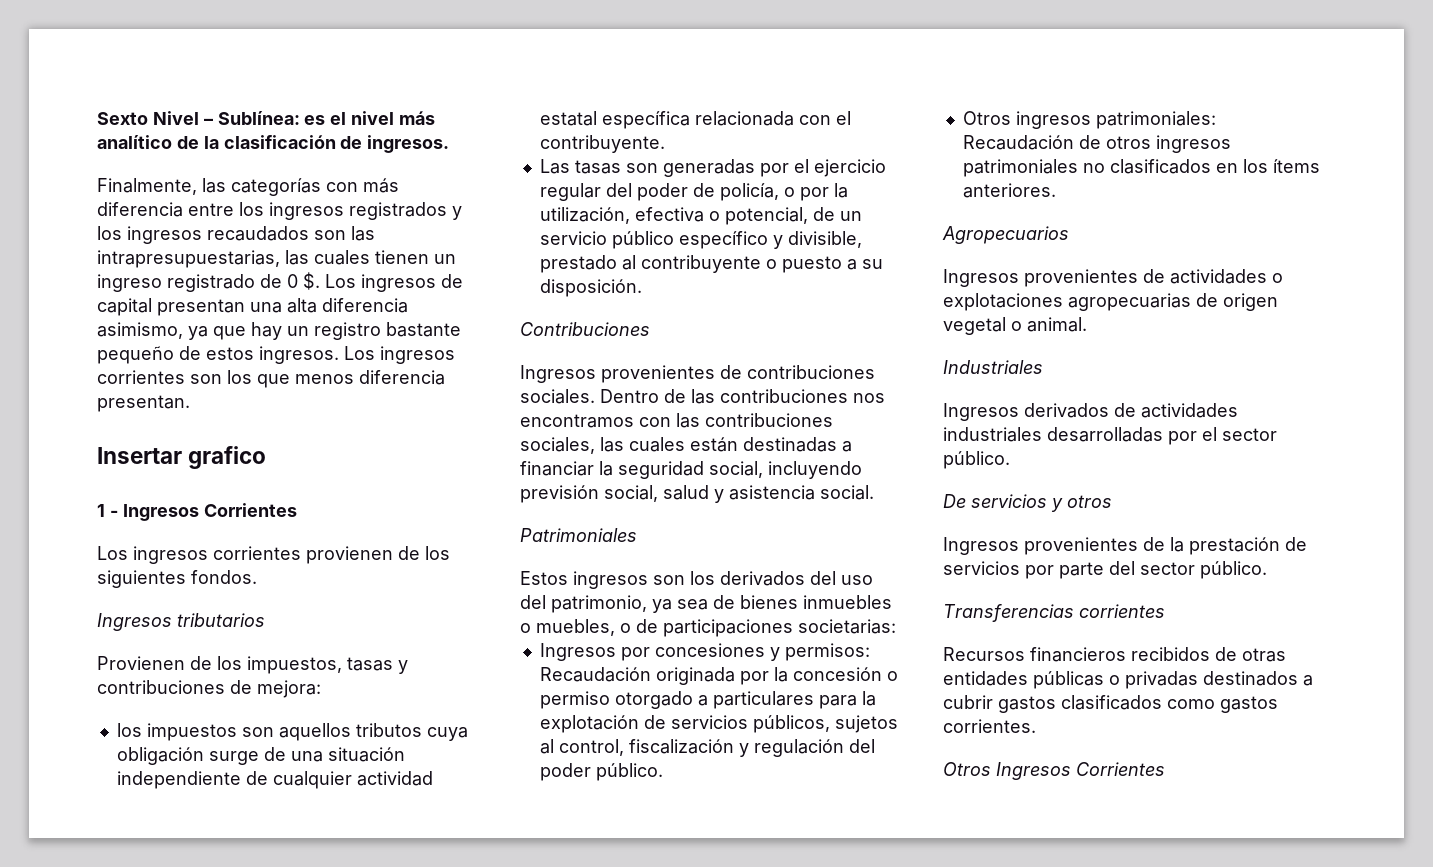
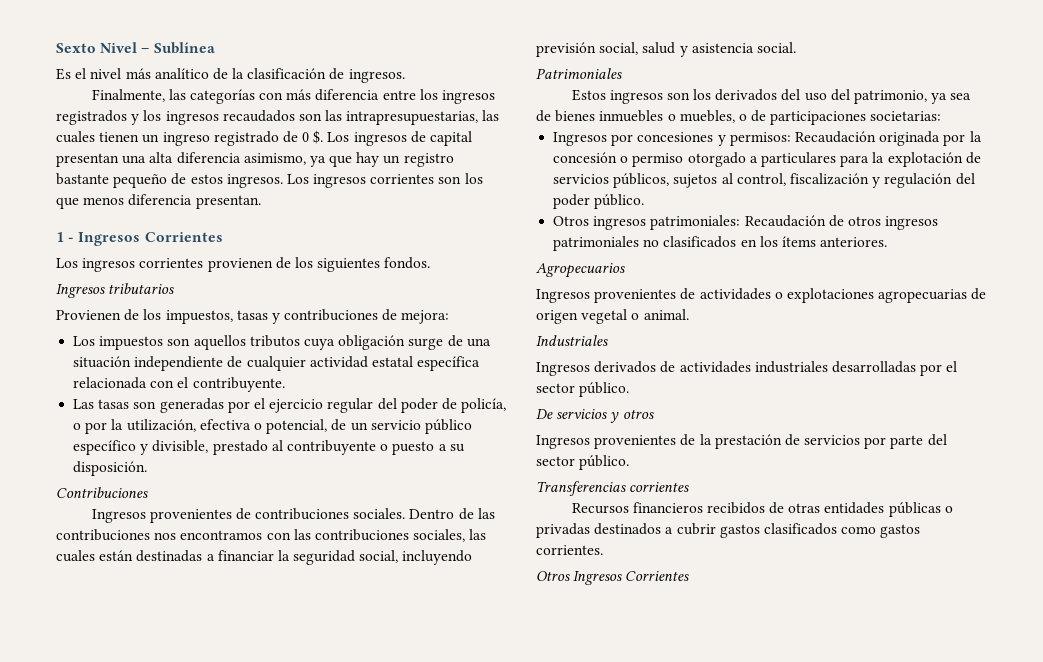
[217,111,326,125] Sublínea: es -> [153,42,215,54] [56,68,71,80] Sublínea // Es
[97,446,267,469] // Insertar grafico -> (261, 202) none
[116,723,142,737] los -> [73,336,96,346] Los

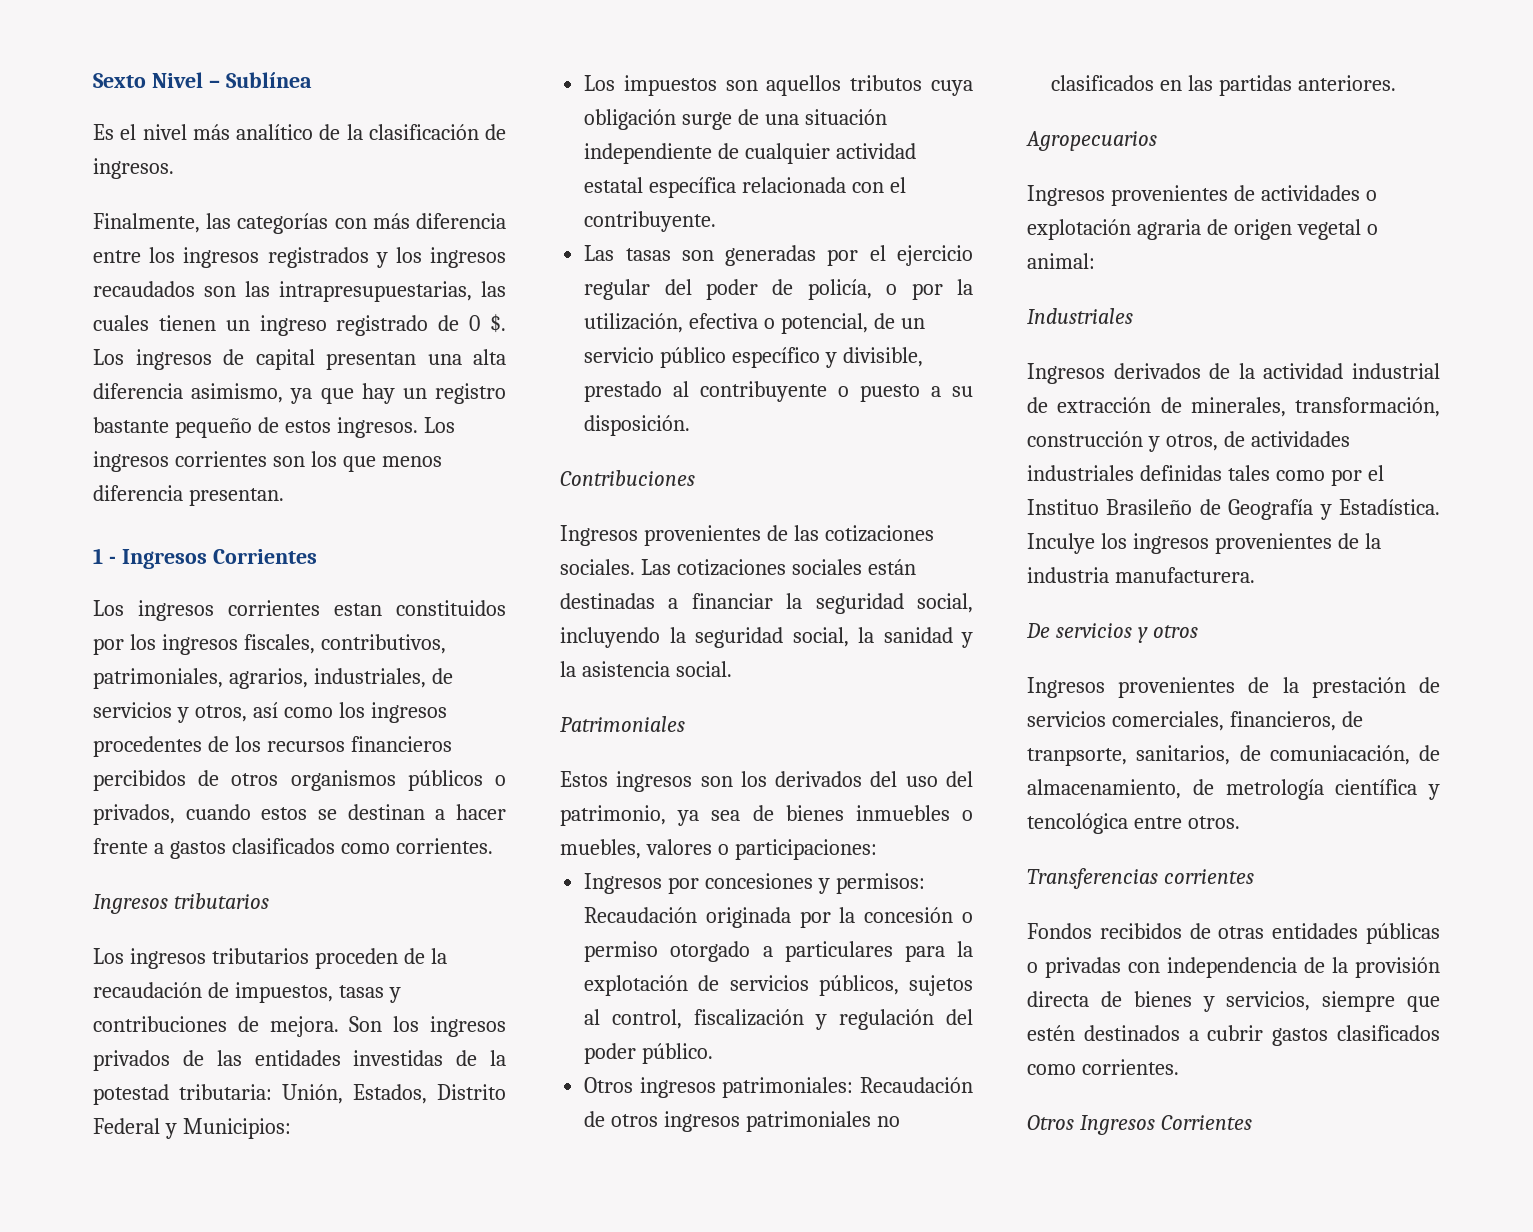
[207,257,431,272] [56,283,175,298] [56,309,162,321] provienen de los siguientes fondos. // Ingresos tributarios // Provienen de los -> [334,600,506,616] [93,634,446,655] [93,668,453,689] [93,702,447,723] [93,736,452,757] [93,770,506,791] [93,804,506,825] [93,838,493,859] [93,893,269,914] [93,948,447,969] [93,982,229,998] estan constituidos por los ingresos fiscales, contributivos, patrimoniales, agrarios, industriales, de servicios y otros, así como los ingresos procedentes de los recursos financieros percibidos de otros organismos públicos o privados, cuando estos se destinan a hacer frente a gastos clasificados como corrientes. // Ingresos tributarios // Los ingresos tributarios proceden de la recaudación de
[401,310,450,324] mejora: -> [269,1016,507,1037] [93,1050,506,1071] [93,1084,506,1105] [93,1118,291,1139] mejora. Son los ingresos privados de las entidades investidas de la potestad tributaria: Unión, Estados, Distrito Federal y Municipios:
[255,508,495,520] [56,529,487,542] [56,550,95,562] contribuciones sociales. Dentro de las contribuciones nos encontramos con las contribuciones sociales, las cuales -> [793,525,934,542] [560,559,862,576] las cotizaciones sociales. Las cotizaciones sociales
[536,42,688,57] previsión social, salud y -> [669,627,973,648] [560,661,576,677] la seguridad social, la sanidad y la
[738,110,942,125] o de participaciones societarias: -> [645,839,877,860] valores o participaciones:
[759,236,816,247] los ítems -> [1188,75,1293,96] las partidas
[786,288,968,303] explotaciones agropecuarias -> [1027,219,1201,240] explotación agraria
[643,309,689,320] animal. -> [1027,253,1095,269] animal:
[679,361,958,376] [536,382,630,397] actividades industriales desarrolladas por el sector público. -> [1238,363,1440,379] [1027,397,1440,417] [1027,431,1350,452] [1027,465,1384,486] [1027,499,1440,520] [1027,533,1381,554] [1027,567,1255,583] la actividad industrial de extracción de minerales, transformación, construcción y otros, de actividades industriales definidas tales como por el Instituo Brasileño de Geografía y Estadística. Inculye los ingresos provenientes de la industria manufacturera.
[864,434,947,449] [536,455,630,470] por parte del sector público. -> [1111,711,1363,731] [1027,745,1440,766] [1027,779,1440,800] [1027,813,1240,834] comerciales, financieros, de tranpsorte, sanitarios, de comuniacación, de almacenamiento, de metrología científica y tencológica entre otros.
[571,502,703,514] Recursos financieros -> [1027,923,1092,939] Fondos
(590, 530) none -> [1128,957,1440,978] [1027,991,1440,1012] [1027,1025,1075,1041] con independencia de la provisión directa de bienes y servicios, siempre que estén
[880,524,921,538] gastos -> (1076, 1069) none

